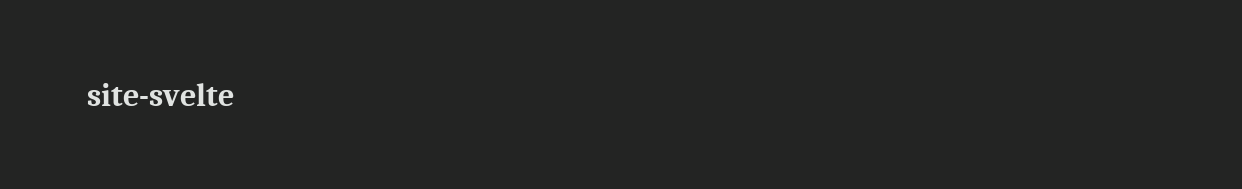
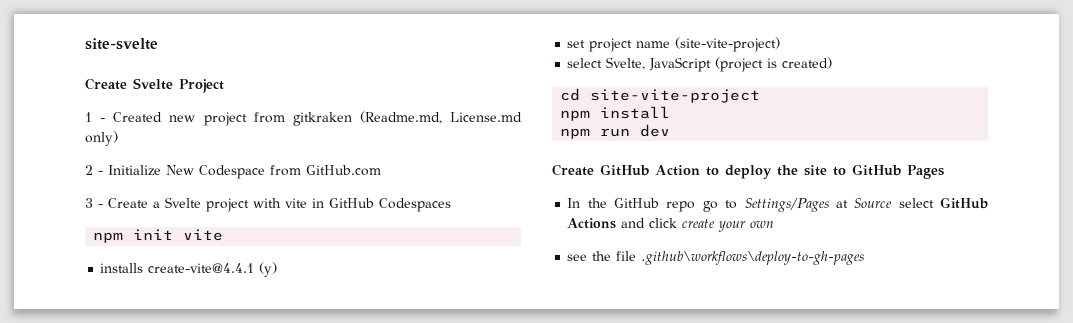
(234, 94) none -> [85,78,224,93] [85,111,522,126] [85,131,118,146] [85,165,381,179] [85,197,451,212] [93,229,224,243] [100,262,278,277] [567,37,781,52] [567,57,833,72] [560,88,761,103] [560,106,671,121] [560,124,671,139] [552,164,944,179] [567,197,989,212] [567,218,775,232] [567,251,865,265] // Create Svelte Project // 1 - Created new project from gitkraken (Readme.md, License.md only) // 2 - Initialize New Codespace from GitHub.com // 3 - Create a Svelte project with vite in GitHub Codespaces // npm init vite // installs create-vite@4.4.1 (y) // set project name (site-vite-project) // select Svelte, JavaScript (project is created) // cd site-vite-project // npm install // npm run dev // Create GitHub Action to deploy the site to GitHub Pages // In the GitHub repo go to Settings/Pages at Source select GitHub Actions and click create your own // see the file .github\workflows\deploy-to-gh-pages

